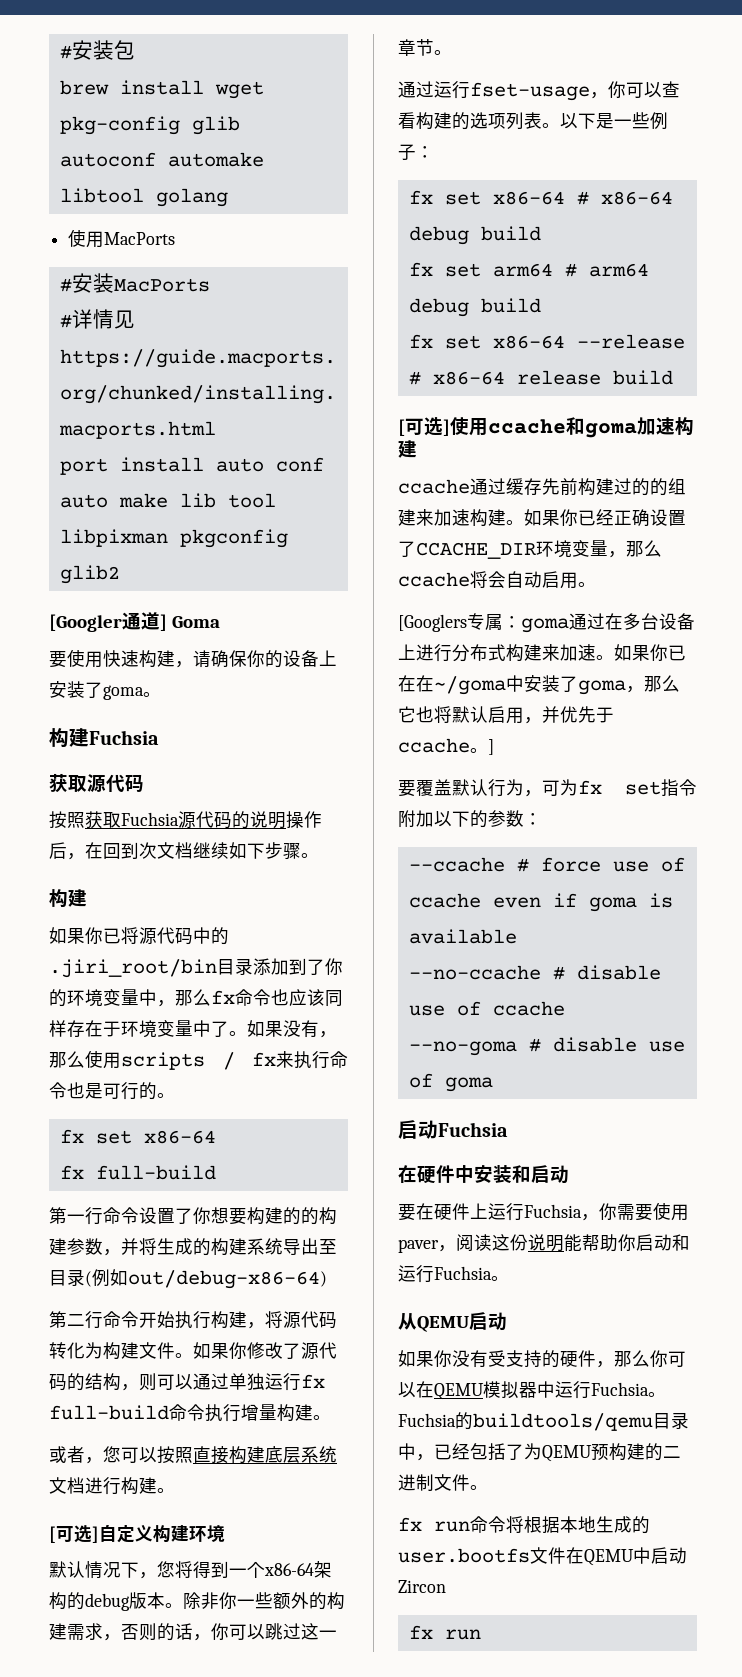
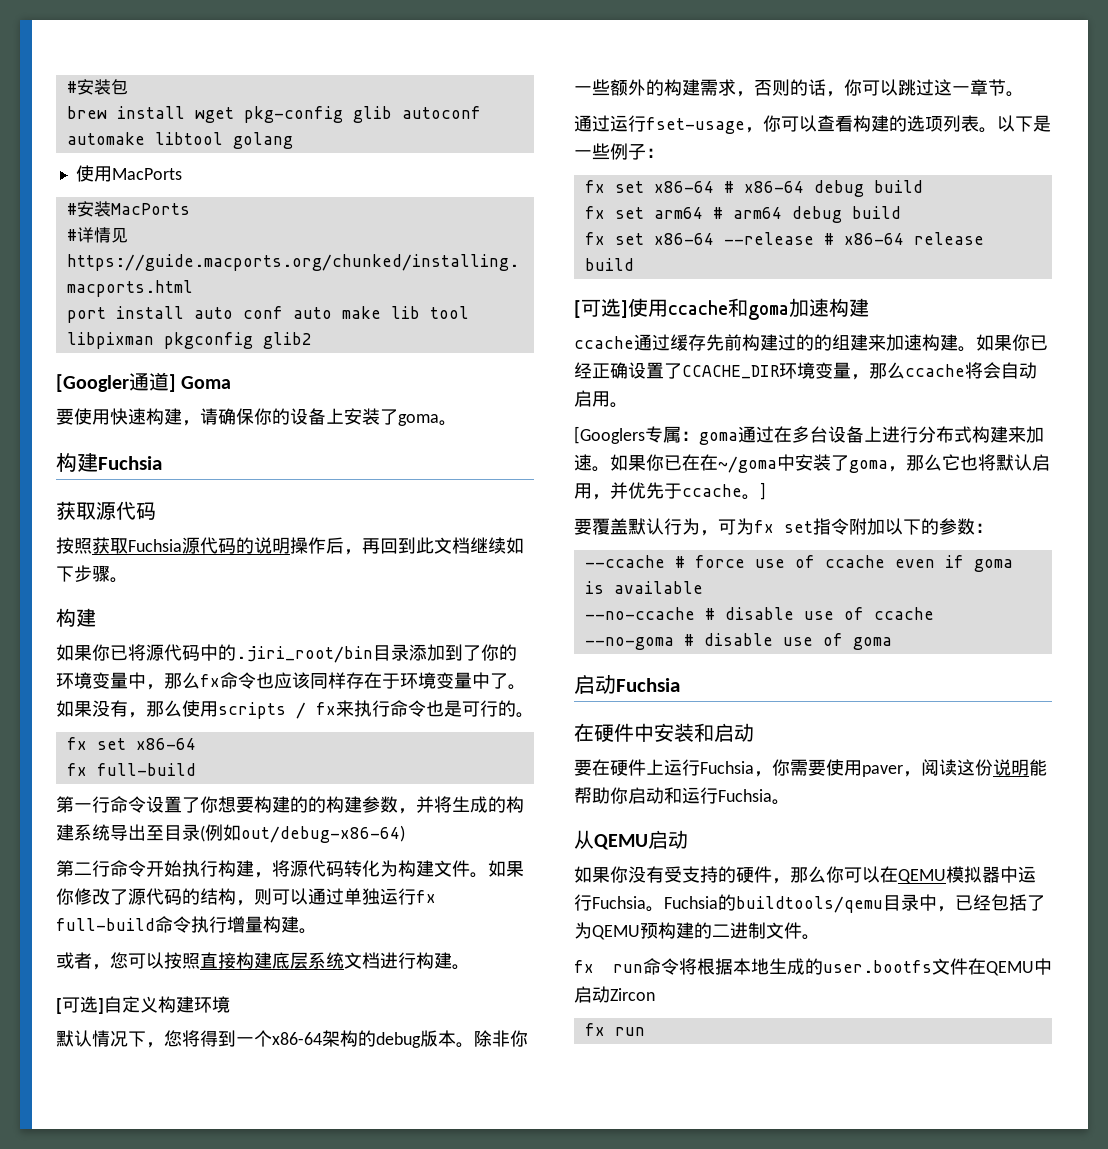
[85,842,157,859] 在回到次 -> [362,537,434,554] 再回到此

